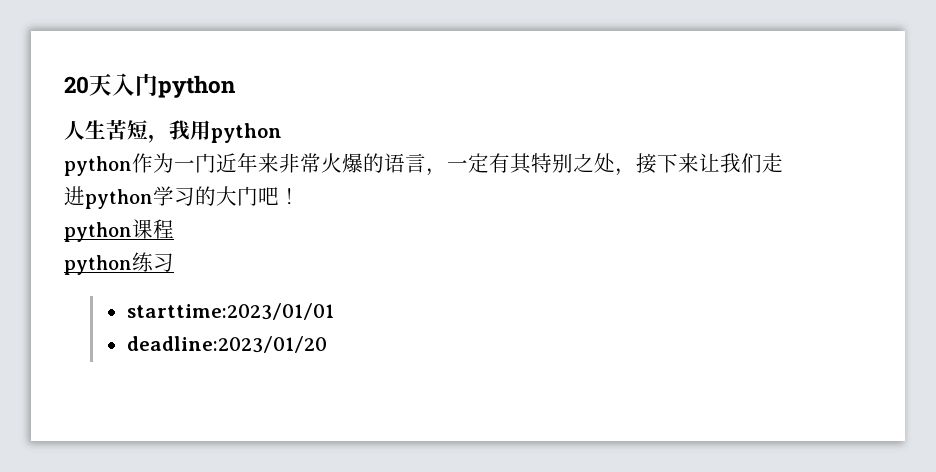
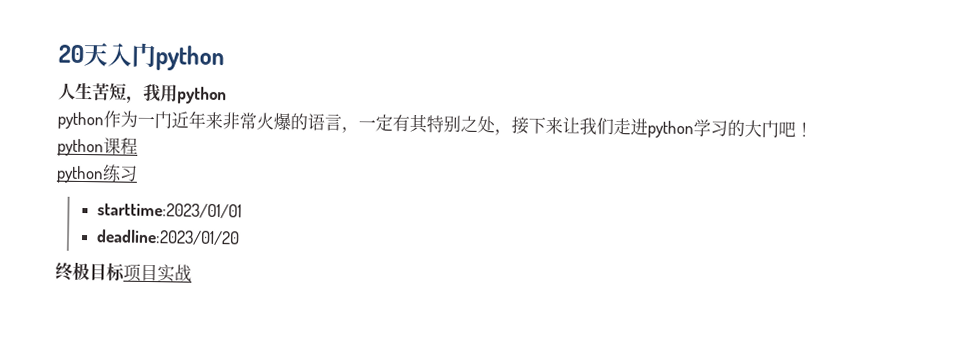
(327, 344) none -> [55,261,192,283] // 终极目标项目实战

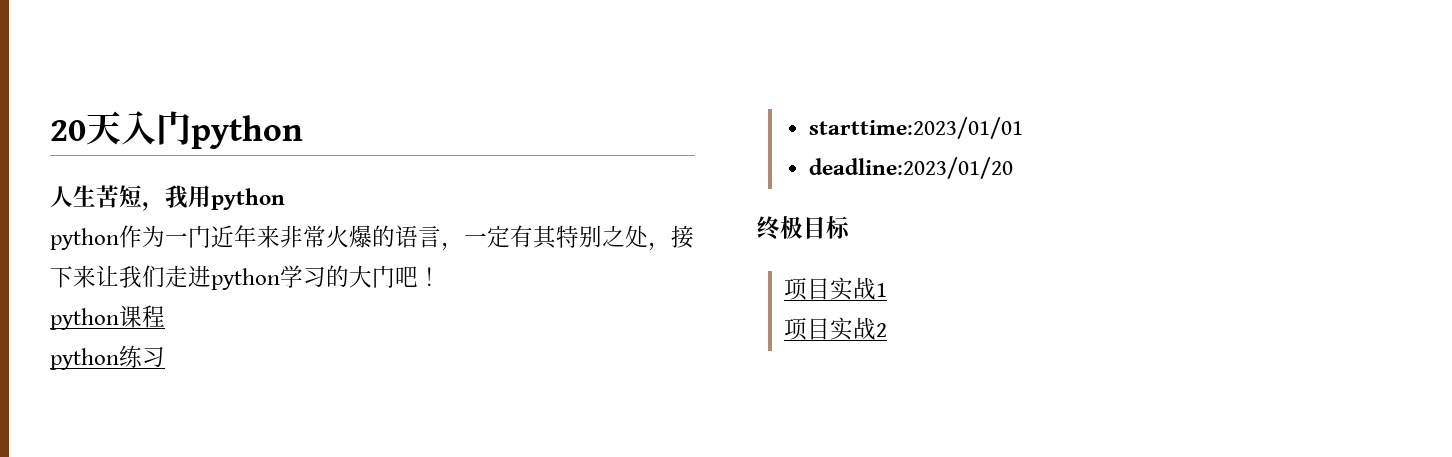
[123,263,192,283] 项目实战 -> [784,277,888,301] [784,317,888,341] // 项目实战1 // 项目实战2

